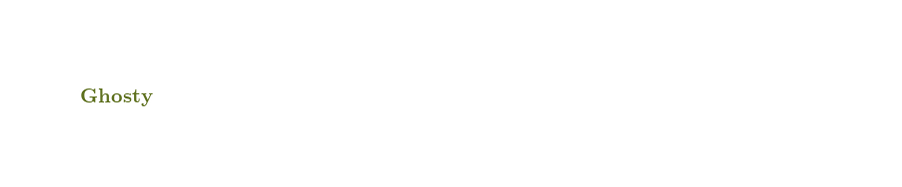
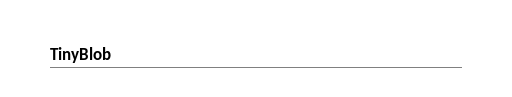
[79,88,154,107] Ghosty -> [50,47,111,63] TinyBlob

